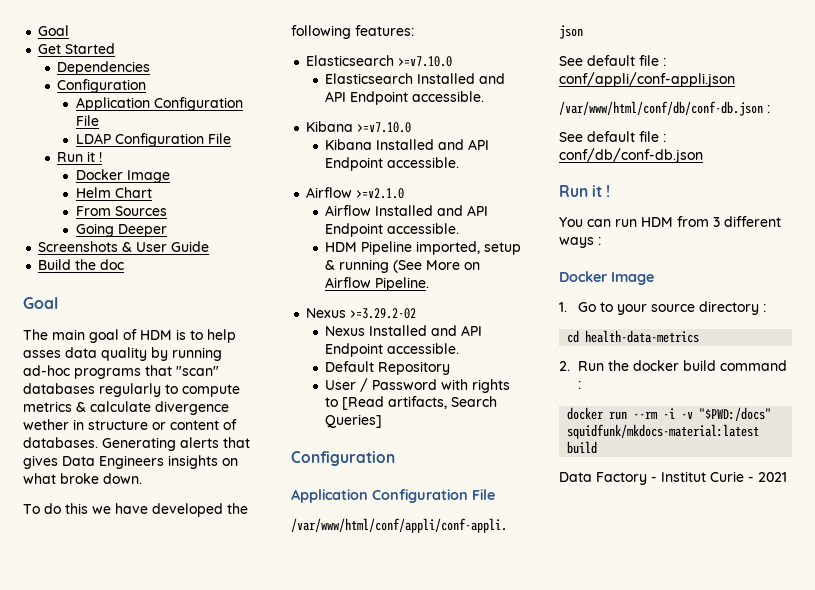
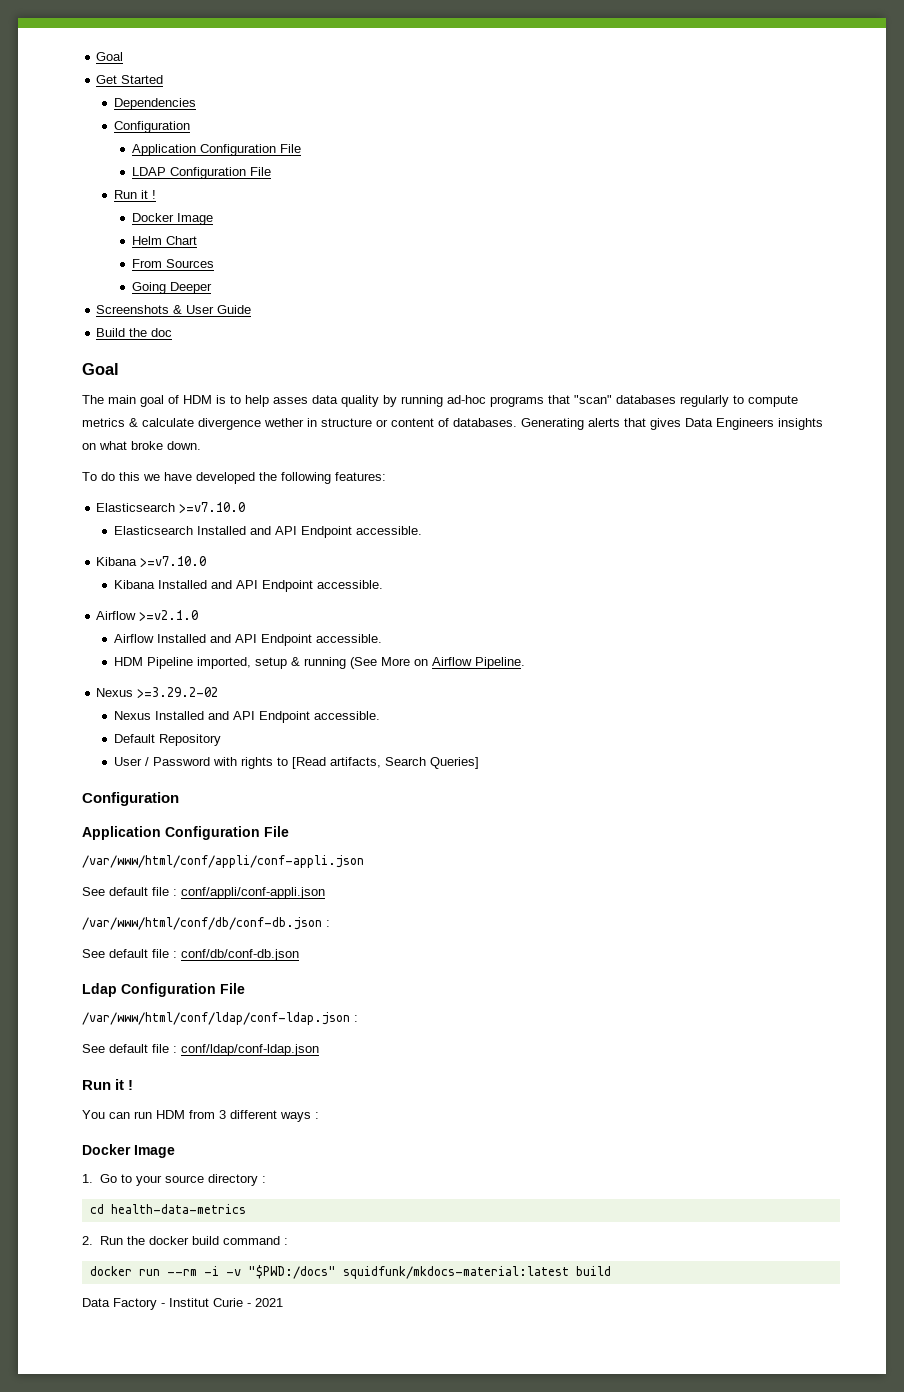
(703, 155) none -> [82,983,245,997] [82,1012,358,1025] [82,1044,319,1056] // Ldap Configuration File // /var/www/html/conf/ldap/conf-ldap.json : // See default file : conf/ldap/conf-ldap.json

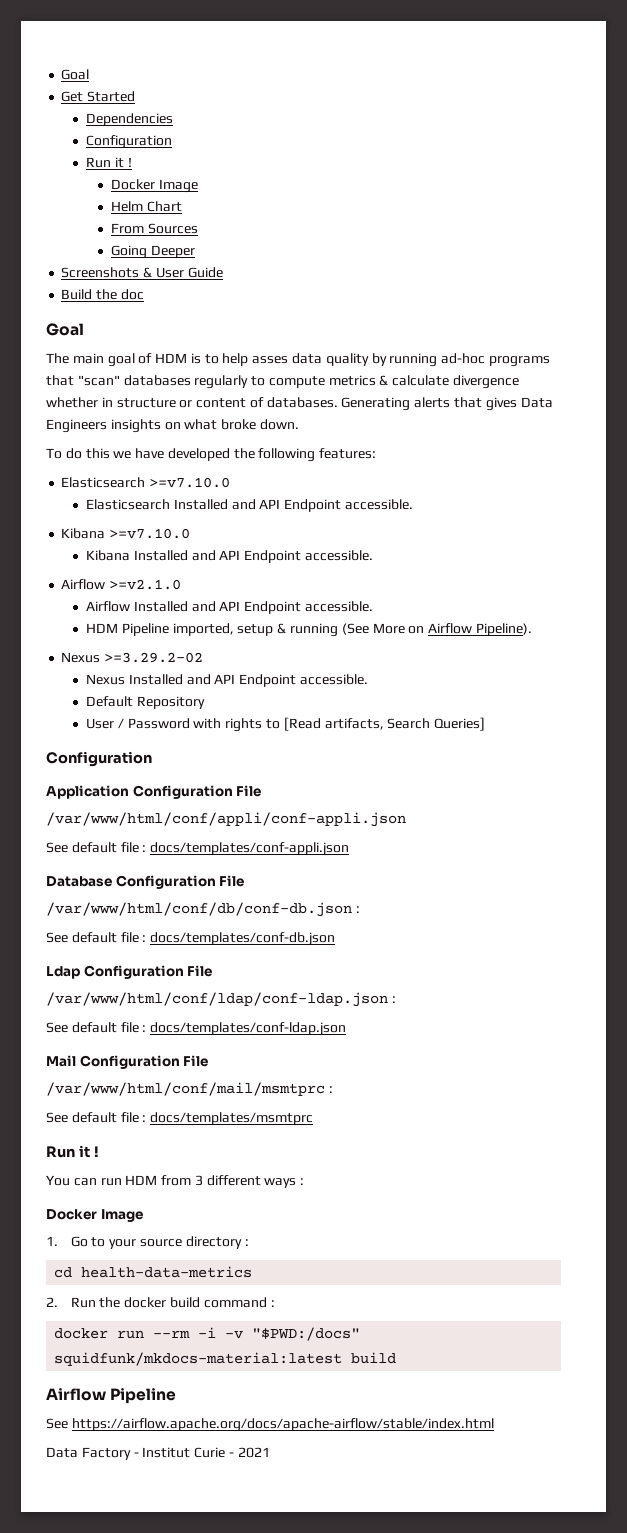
[131,144,301,156] [131,167,271,179] // Application Configuration File // LDAP Configuration File -> (173, 142) none
[264,418,304,427] wether -> [46,397,98,408] whether
[475,657,526,669] Pipeline. -> [475,623,532,636] Pipeline).
[181,887,325,899] conf/appli/conf-appli.json -> [150,842,350,856] [46,875,245,889] docs/templates/conf-appli.json // Database Configuration File
[181,949,299,961] conf/db/conf-db.json -> [150,932,336,946] docs/templates/conf-db.json
[181,1044,319,1056] conf/ldap/conf-ldap.json -> [150,1022,347,1036] [46,1055,209,1069] [46,1082,333,1096] [46,1112,314,1125] docs/templates/conf-ldap.json // Mail Configuration File // /var/www/html/conf/mail/msmtprc : // See default file : docs/templates/msmtprc
(611, 1271) none -> [46,1388,177,1404] [46,1418,494,1432] // Airflow Pipeline // See https://airflow.apache.org/docs/apache-airflow/stable/index.html

